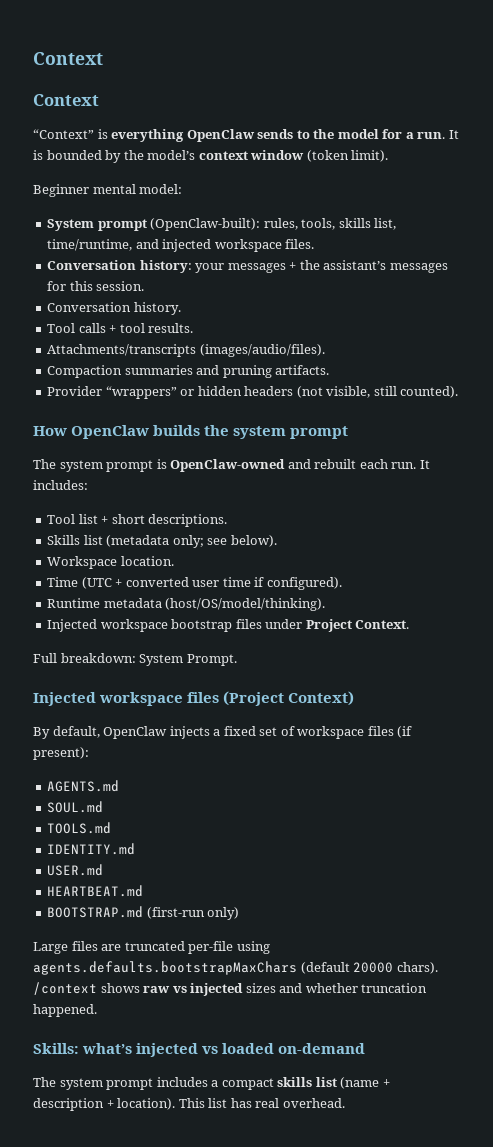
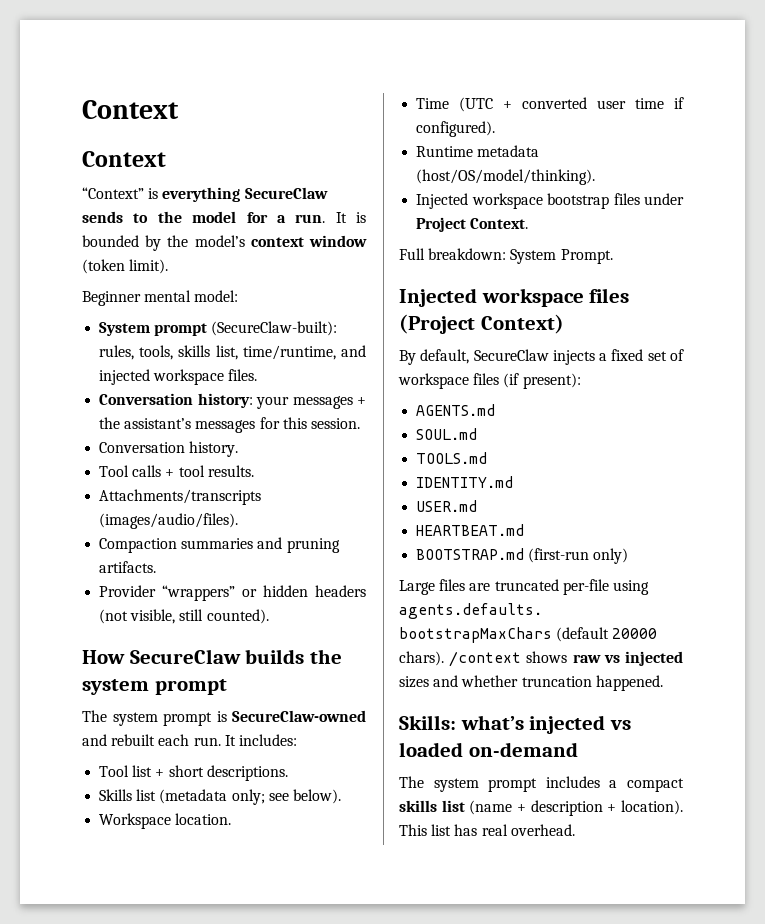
[186,129,255,142] OpenClaw -> [244,187,328,199] SecureClaw
[150,218,261,231] (OpenClaw-built): -> [211,321,338,336] (SecureClaw-built):
[71,425,150,439] OpenClaw -> [129,649,241,664] SecureClaw
[170,459,286,472] OpenClaw-owned -> [232,710,366,722] SecureClaw-owned
[103,726,168,739] OpenClaw -> [473,349,549,361] SecureClaw

